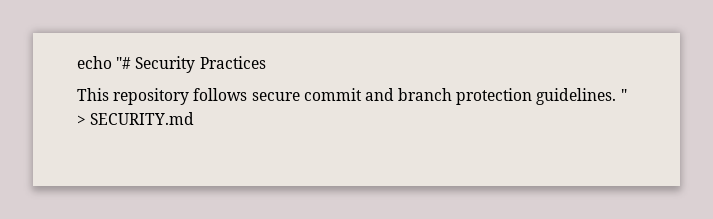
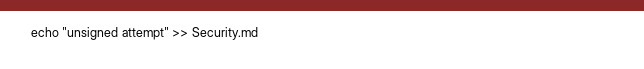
[116,56,266,73] [77,88,627,105] [77,112,195,125] "# Security Practices // This repository follows secure commit and branch protection guidelines. " > SECURITY.md -> [62,27,258,40] "unsigned attempt" >> Security.md

